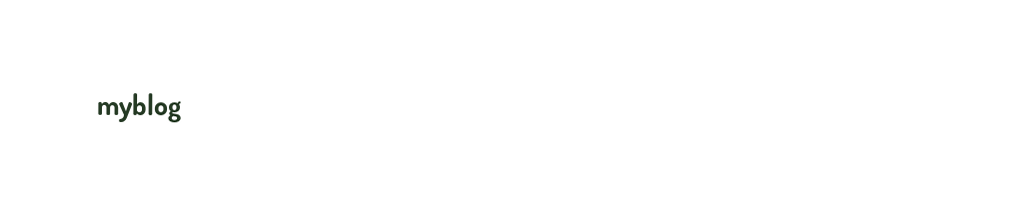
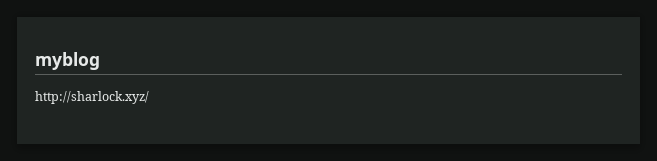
(182, 107) none -> [35,91,149,104] // http://sharlock.xyz/

